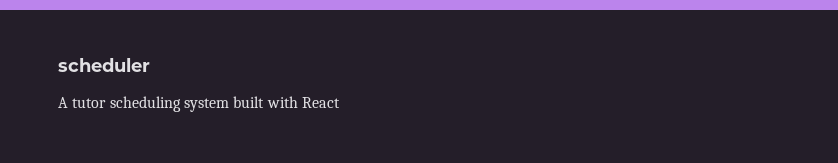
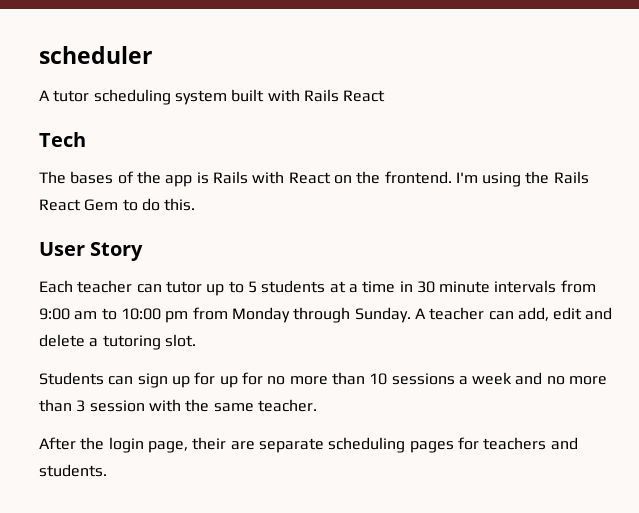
[301,97,340,108] React -> [303,89,386,102] [39,132,86,147] [39,171,589,187] [39,198,196,211] [39,242,144,261] [39,280,596,296] [39,307,613,323] [39,334,196,350] [39,372,608,388] [39,399,317,412] [39,437,578,453] [39,464,107,477] Rails React // Tech // The bases of the app is Rails with React on the frontend. I'm using the Rails React Gem to do this. // User Story // Each teacher can tutor up to 5 students at a time in 30 minute intervals from 9:00 am to 10:00 pm from Monday through Sunday. A teacher can add, edit and delete a tutoring slot. // Students can sign up for up for no more than 10 sessions a week and no more than 3 session with the same teacher. // After the login page, their are separate scheduling pages for teachers and students.

